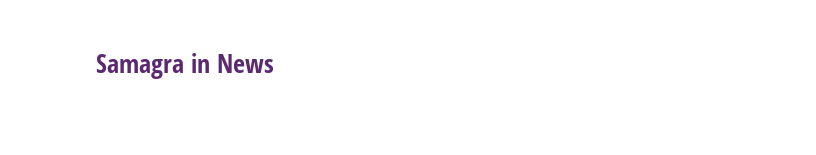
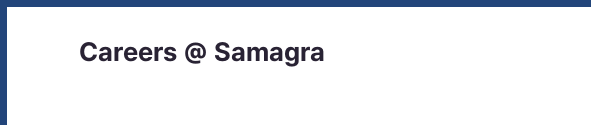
[96,53,274,79] Samagra in News -> [79,42,326,67] Careers @ Samagra

